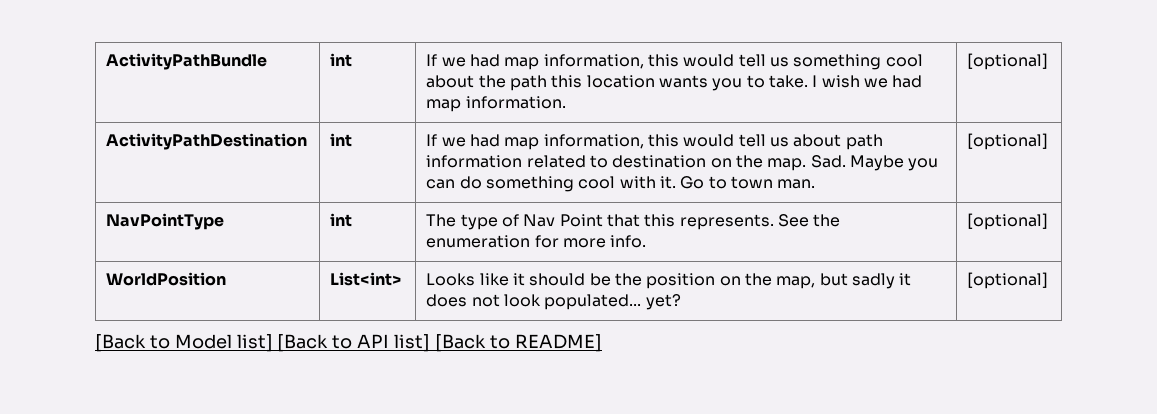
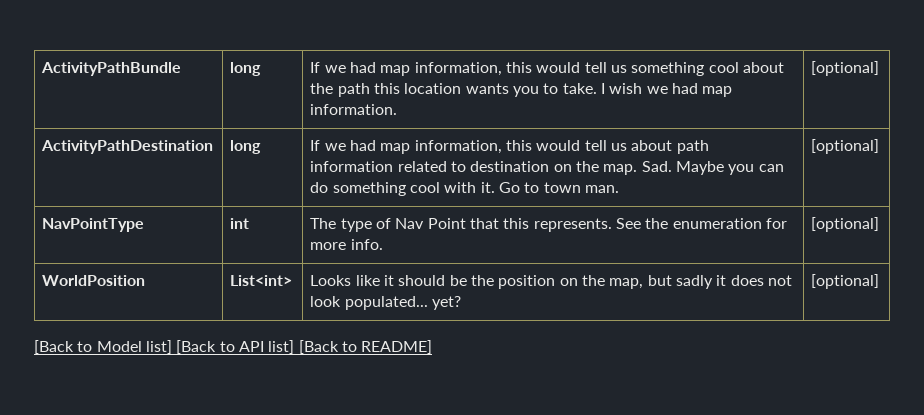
[330,53,353,67] int -> [230,62,262,76] long
[330,133,353,147] int -> [230,140,262,154] long

